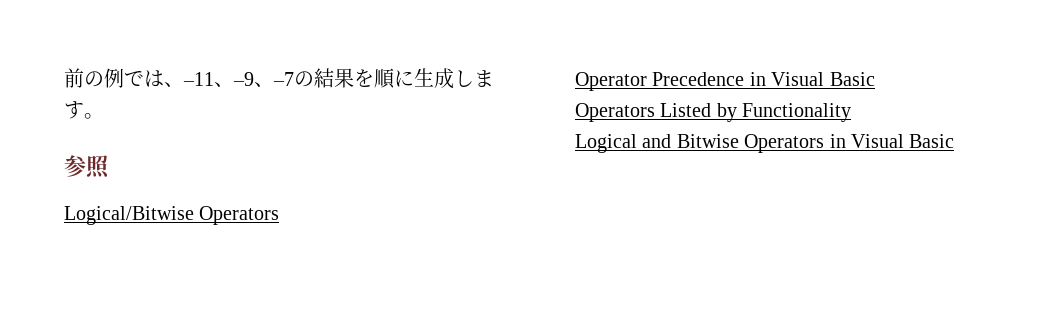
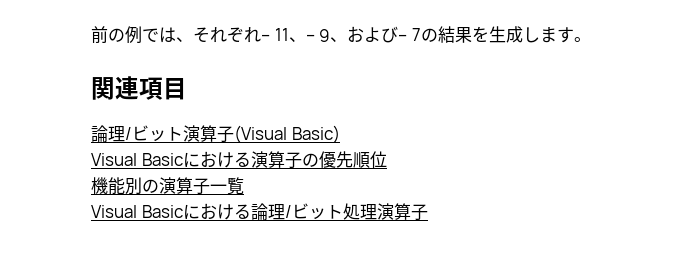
[183,72,294,87] –11、–9、–7 -> [193,26,421,43] それぞれ– 11、– 9、および– 7
[374,68,414,89] 順に -> (489, 34) none
[64,155,110,179] [64,206,280,225] [575,72,875,91] [575,103,852,122] [575,134,955,153] 参照 // Logical/Bitwise Operators // Operator Precedence in Visual Basic // Operators Listed by Functionality // Logical and Bitwise Operators in Visual Basic -> [91,76,187,100] [91,125,340,144] [91,151,387,169] [91,177,244,195] [91,203,428,221] 関連項目 // 論理/ビット演算子(Visual Basic) // Visual Basicにおける演算子の優先順位 // 機能別の演算子一覧 // Visual Basicにおける論理/ビット処理演算子

